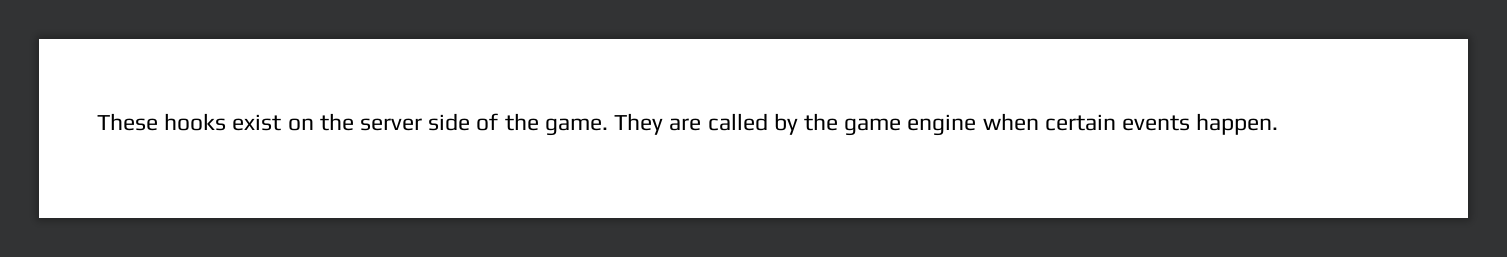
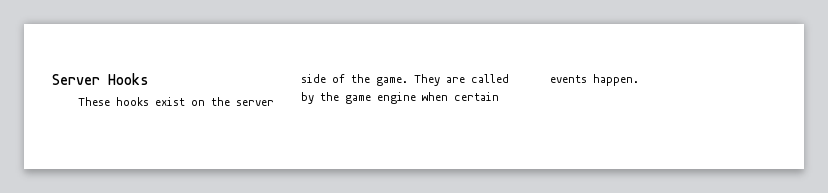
(97, 122) none -> [52,73,149,85] Server Hooks //

